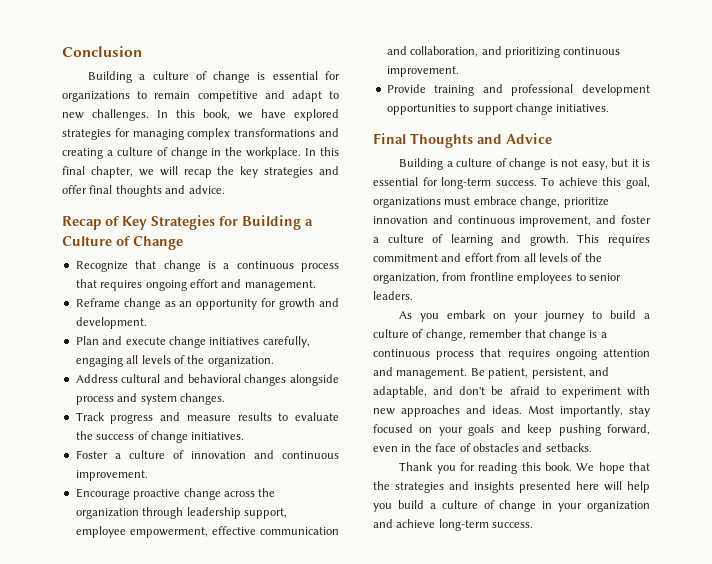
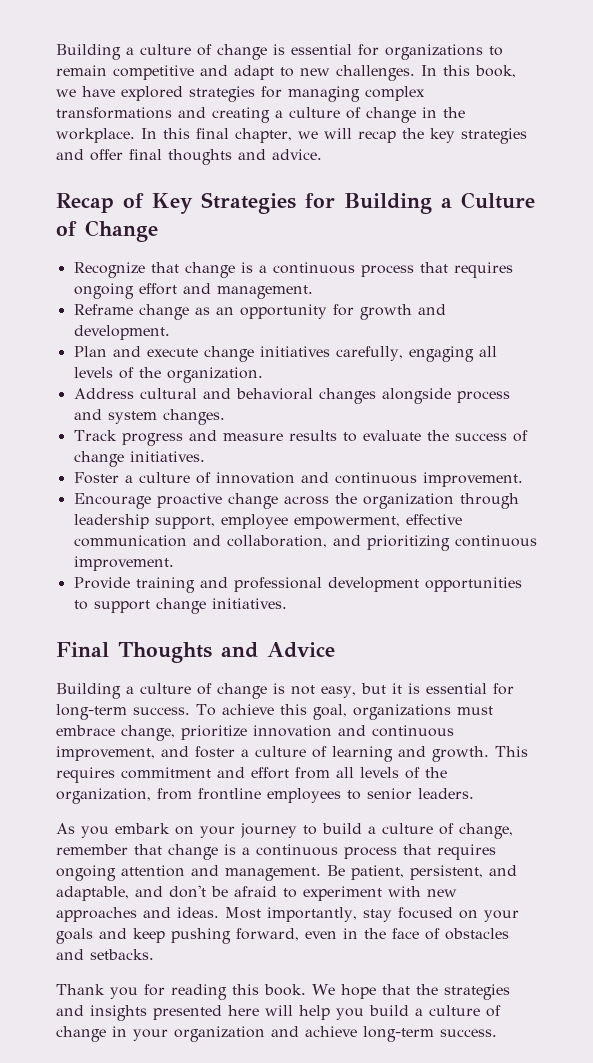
[62,46,142,57] Conclusion // -> (56, 52) none

